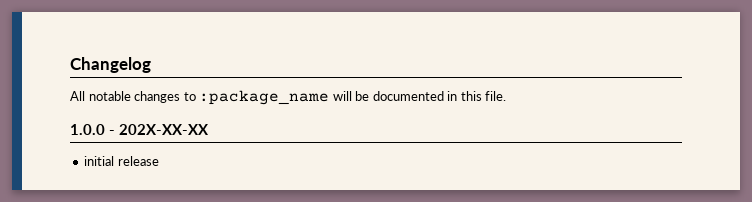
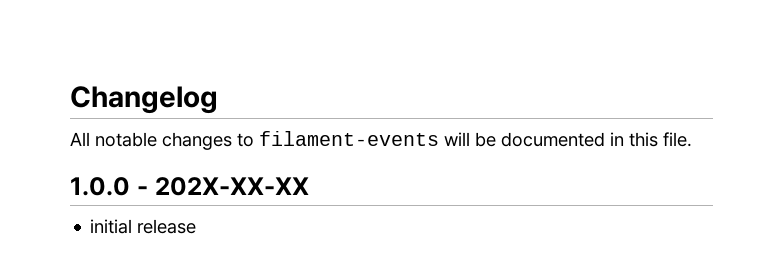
[199,90,330,105] :package_name -> [259,131,439,146] filament-events

